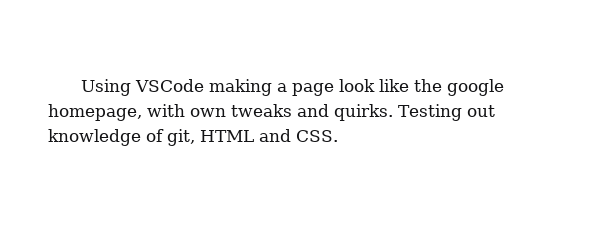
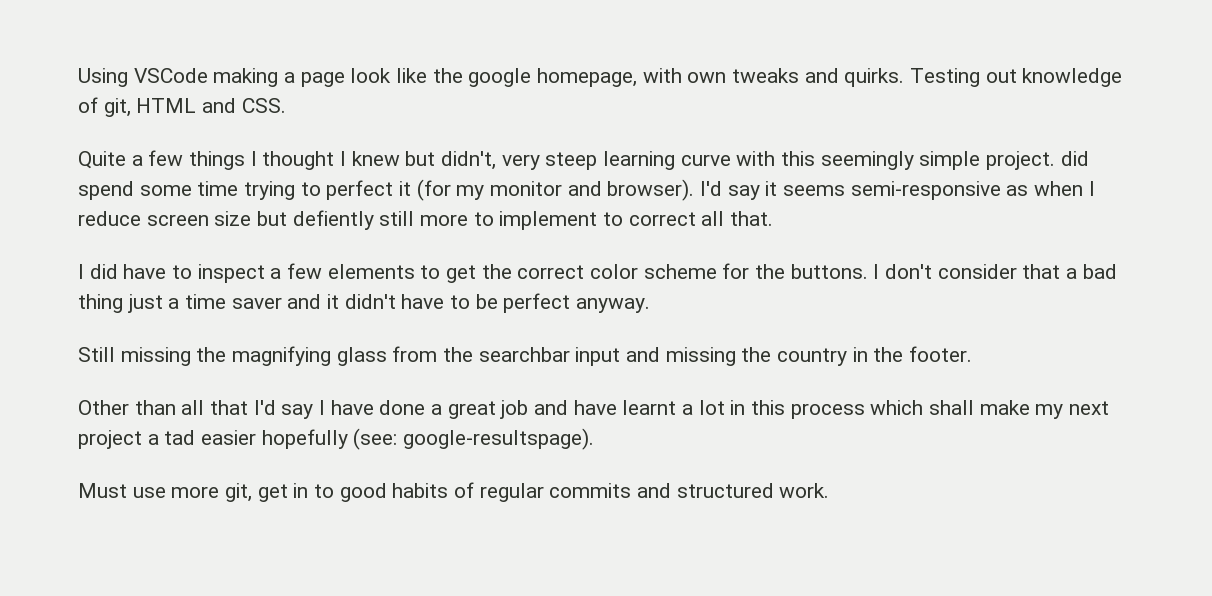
(338, 136) none -> [78,150,1089,170] [78,179,1095,201] [78,210,774,230] [78,263,1117,283] [78,293,651,313] [78,346,973,366] [78,400,1110,419] [78,428,595,450] [78,482,830,502] // Quite a few things I thought I knew but didn't, very steep learning curve with this seemingly simple project. did spend some time trying to perfect it (for my monitor and browser). I'd say it seems semi-responsive as when I reduce screen size but defiently still more to implement to correct all that. // I did have to inspect a few elements to get the correct color scheme for the buttons. I don't consider that a bad thing just a time saver and it didn't have to be perfect anyway. // Still missing the magnifying glass from the searchbar input and missing the country in the footer. // Other than all that I'd say I have done a great job and have learnt a lot in this process which shall make my next project a tad easier hopefully (see: google-resultspage). // Must use more git, get in to good habits of regular commits and structured work.

